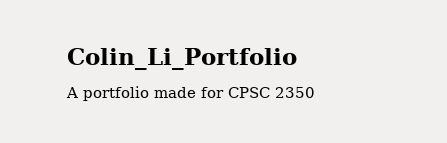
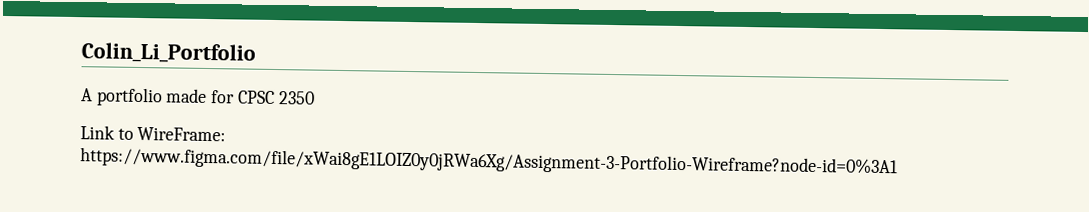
(315, 92) none -> [80,125,227,142] [80,147,898,178] // Link to WireFrame: https://www.figma.com/file/xWai8gE1LOIZ0y0jRWa6Xg/Assignment-3-Portfolio-Wireframe?node-id=0%3A1

